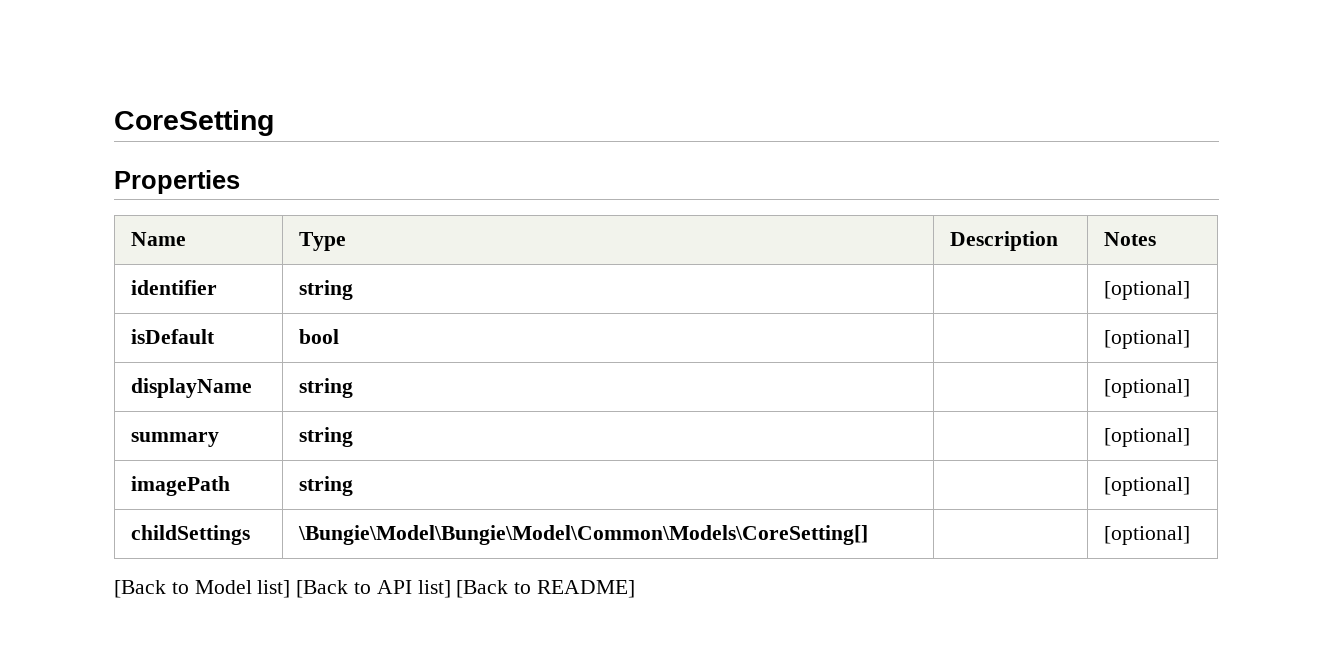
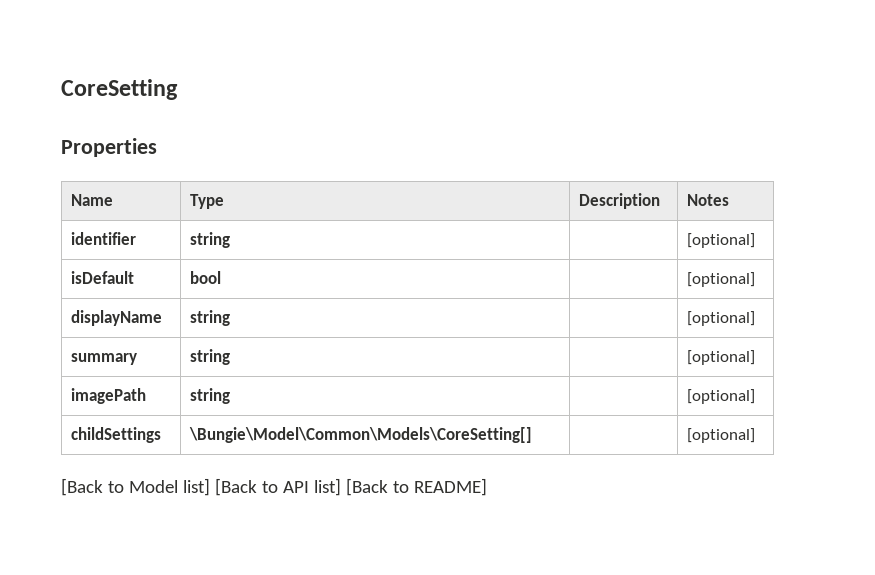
[298,525,869,545] \Bungie\Model\Bungie\Model\Common\Models\CoreSetting[] -> [188,427,532,443] \Bungie\Model\Common\Models\CoreSetting[]

